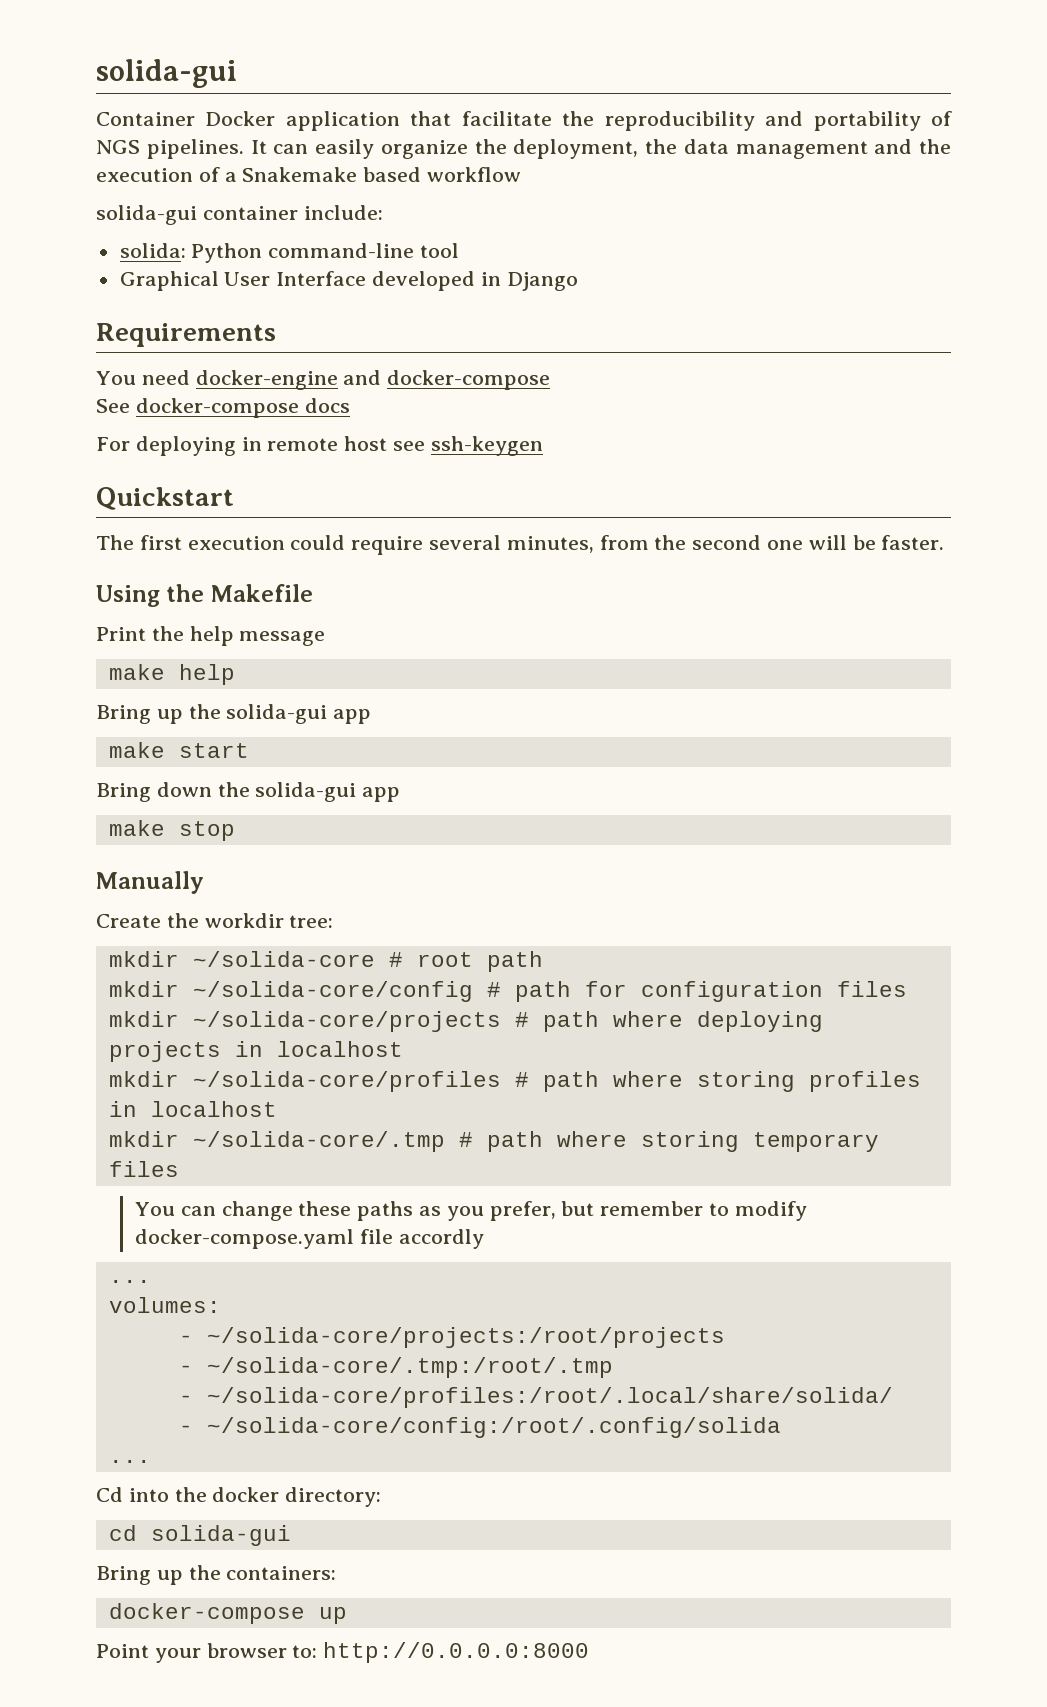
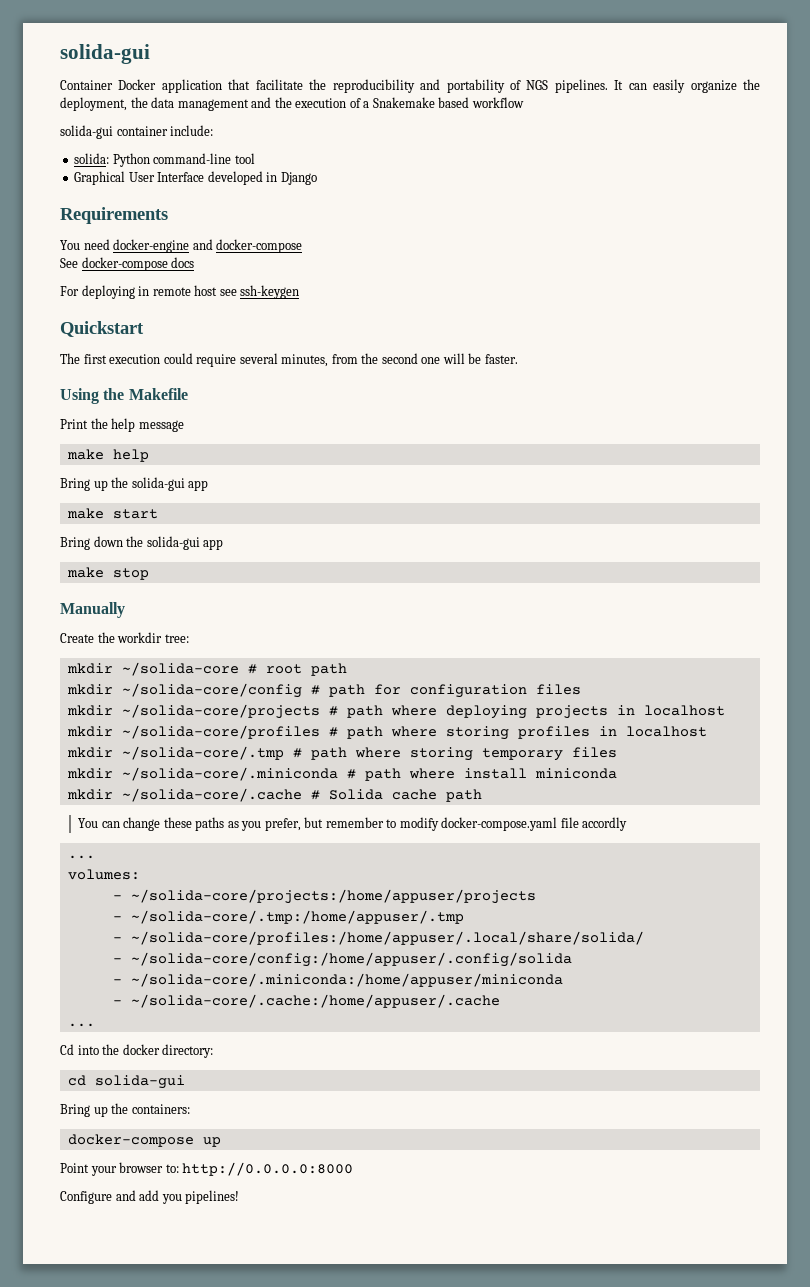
(179, 1169) none -> [66,767,617,781] [66,788,482,802] // mkdir ~/solida-core/.miniconda # path where install miniconda // mkdir ~/solida-core/.cache # Solida cache path
[206,1327,725,1348] [178,1357,613,1378] [178,1387,893,1408] [178,1417,781,1438] ~/solida-core/projects:/root/projects // - ~/solida-core/.tmp:/root/.tmp // - ~/solida-core/profiles:/root/.local/share/solida/ // - ~/solida-core/config:/root/.config/solida -> [130,889,536,904] [112,910,464,924] [112,931,644,945] [112,952,572,967] [112,973,563,987] [112,994,500,1008] ~/solida-core/projects:/home/appuser/projects // - ~/solida-core/.tmp:/home/appuser/.tmp // - ~/solida-core/profiles:/home/appuser/.local/share/solida/ // - ~/solida-core/config:/home/appuser/.config/solida // - ~/solida-core/.miniconda:/home/appuser/miniconda // - ~/solida-core/.cache:/home/appuser/.cache
(590, 1652) none -> [60,1190,240,1204] // Configure and add you pipelines!

